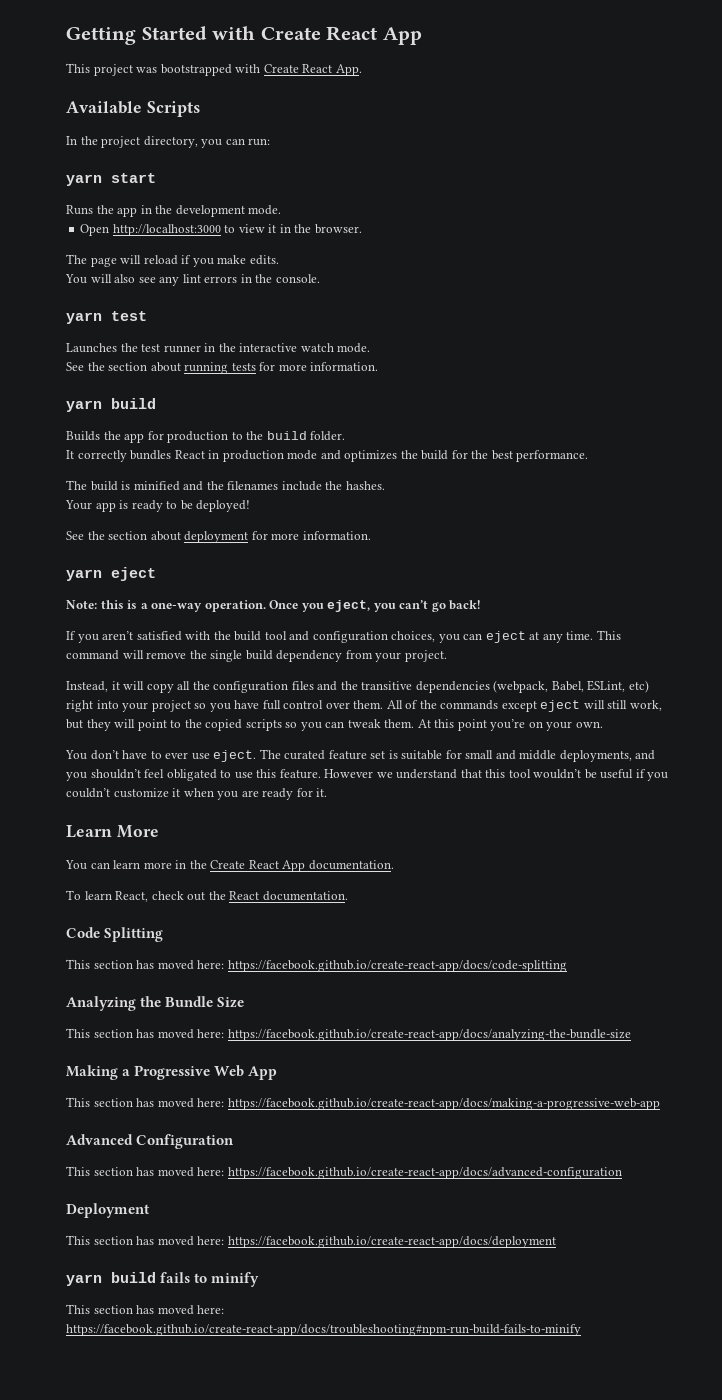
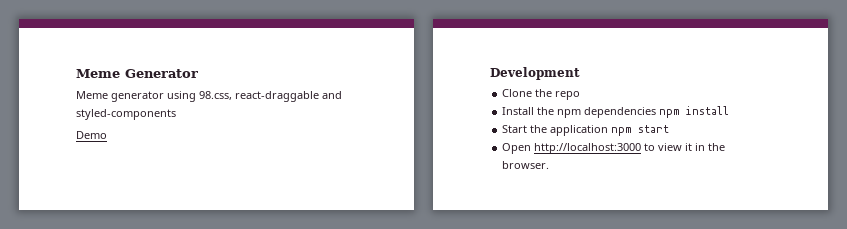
[66,26,422,45] [66,63,362,76] [66,101,200,117] [66,136,271,148] [66,173,156,186] [66,205,282,217] Getting Started with Create React App // This project was bootstrapped with Create React App. // Available Scripts // In the project directory, you can run: // yarn start // Runs the app in the development mode. -> [76,69,198,78] [76,91,342,102] [76,109,176,120] [76,131,107,139] [490,67,580,80] [502,89,581,100] [502,106,730,118] [502,125,670,136] Meme Generator // Meme generator using 98.css, react-draggable and styled-components // Demo // Development // Clone the repo // Install the npm dependencies npm install // Start the application npm start
[66,254,279,267] [65,274,320,286] [66,311,147,324] [66,343,371,353] [66,362,379,374] [66,398,156,412] [66,431,346,443] [66,450,589,462] [66,480,385,491] [65,500,251,512] [66,531,371,543] [66,567,156,581] [66,600,481,612] [66,630,621,643] [66,650,447,662] [66,680,649,693] [66,700,662,712] [66,719,603,731] [65,749,656,762] [66,769,669,781] [66,788,328,800] [66,825,159,838] [65,860,394,872] [66,890,348,902] [66,927,164,942] [66,959,567,972] [66,996,245,1011] [66,1028,631,1041] [66,1065,278,1080] [66,1097,660,1110] [66,1134,235,1149] [66,1166,622,1179] [66,1203,150,1218] [66,1235,556,1248] [66,1272,260,1287] [66,1304,225,1315] [66,1324,581,1336] // The page will reload if you make edits. // You will also see any lint errors in the console. // yarn test // Launches the test runner in the interactive watch mode. // See the section about running tests for more information. // yarn build // Builds the app for production to the build folder. // It correctly bundles React in production mode and optimizes the build for the best performance. // The build is minified and the filenames include the hashes. // Your app is ready to be deployed! // See the section about deployment for more information. // yarn eject // Note: this is a one-way operation. Once you eject, you can’t go back! // If you aren’t satisfied with the build tool and configuration choices, you can eject at any time. This command will remove the single build dependency from your project. // Instead, it will copy all the configuration files and the transitive dependencies (webpack, Babel, ESLint, etc) right into your project so you have full control over them. All of the commands except eject will still work, but they will point to the copied scripts so you can tweak them. At this point you’re on your own. // You don’t have to ever use eject. The curated feature set is suitable for small and middle deployments, and you shouldn’t feel obligated to use this feature. However we understand that this tool wouldn’t be useful if you couldn’t customize it when you are ready for it. // Learn More // You can learn more in the Create React App documentation. // To learn React, check out the React documentation. // Code Splitting // This section has moved here: https://facebook.github.io/create-react-app/docs/code-splitting // Analyzing the Bundle Size // This section has moved here: https://facebook.github.io/create-react-app/docs/analyzing-the-bundle-size // Making a Progressive Web App // This section has moved here: https://facebook.github.io/create-react-app/docs/making-a-progressive-web-app // Advanced Configuration // This section has moved here: https://facebook.github.io/create-react-app/docs/advanced-configuration // Deployment // This section has moved here: https://facebook.github.io/create-react-app/docs/deployment // yarn build fails to minify // This section has moved here: https://facebook.github.io/create-react-app/docs/troubleshooting#npm-run-build-fails-to-minify -> (550, 165) none

